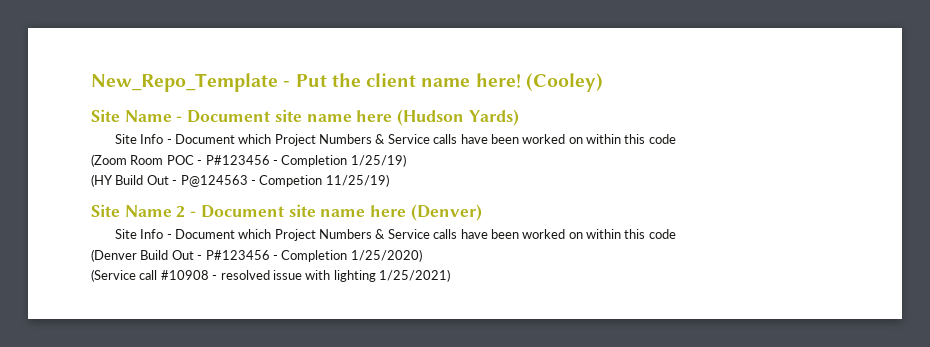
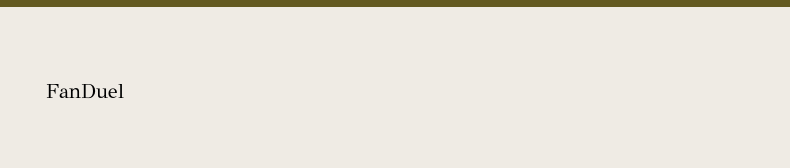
[91,73,603,92] [91,109,519,126] [114,134,676,146] [91,154,406,167] [91,174,389,187] [91,204,482,221] [114,229,676,241] [91,249,422,262] [91,269,450,282] New_Repo_Template - Put the client name here! (Cooley) // Site Name - Document site name here (Hudson Yards) // Site Info - Document which Project Numbers & Service calls have been worked on within this code // (Zoom Room POC - P#123456 - Completion 1/25/19) // (HY Build Out - P@124563 - Competion 11/25/19) // Site Name 2 - Document site name here (Denver) // Site Info - Document which Project Numbers & Service calls have been worked on within this code // (Denver Build Out - P#123456 - Completion 1/25/2020) // (Service call #10908 - resolved issue with lighting 1/25/2021) -> [46,83,124,99] FanDuel

